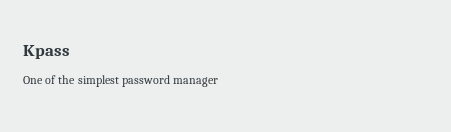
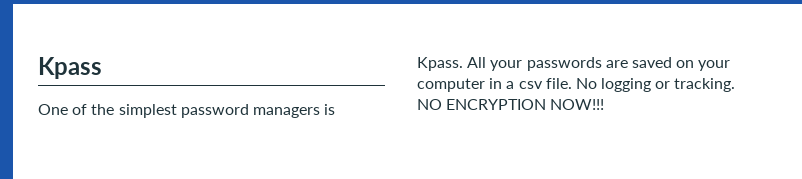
[173,77,219,87] manager -> [252,104,336,118] [417,57,731,71] [417,78,736,92] [417,99,605,110] managers is Kpass. All your passwords are saved on your computer in a csv file. No logging or tracking. NO ENCRYPTION NOW!!!

